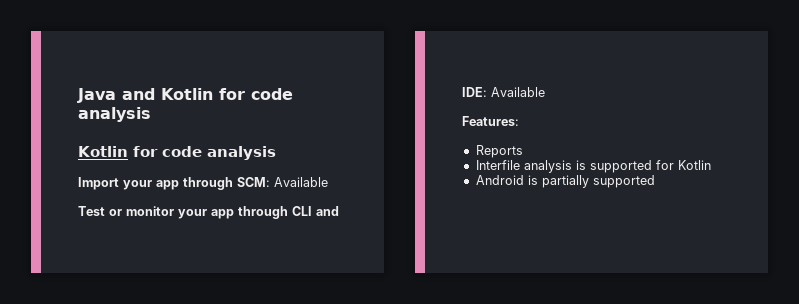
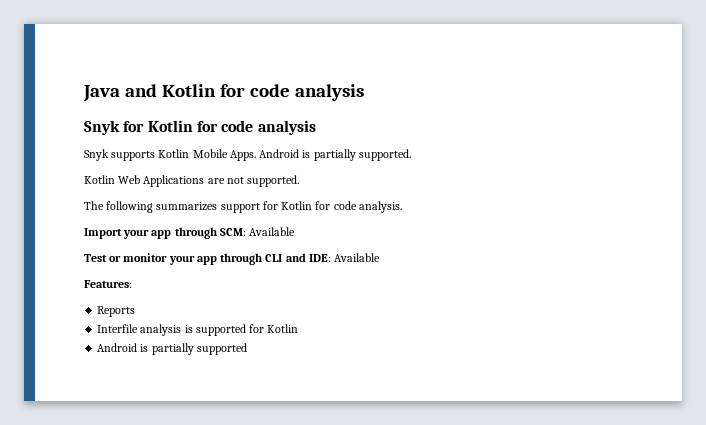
[78,146,276,160] Kotlin for code analysis -> [84,120,316,135] [84,149,411,161] [84,175,300,187] [84,201,402,213] Snyk for Kotlin for code analysis // Snyk supports Kotlin Mobile Apps. Android is partially supported. // Kotlin Web Applications are not supported. // The following summarizes support for Kotlin for code analysis.

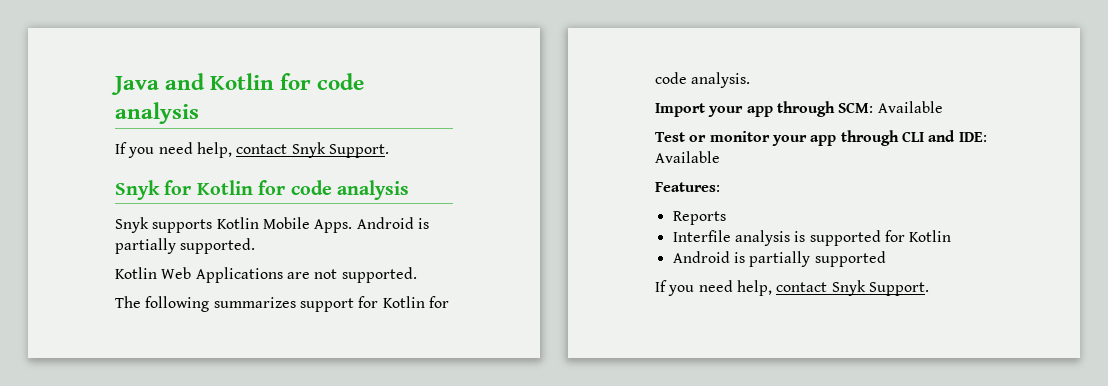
(364, 92) none -> [115,142,389,158] // If you need help, contact Snyk Support.
(247, 349) none -> [655,280,929,296] // If you need help, contact Snyk Support.

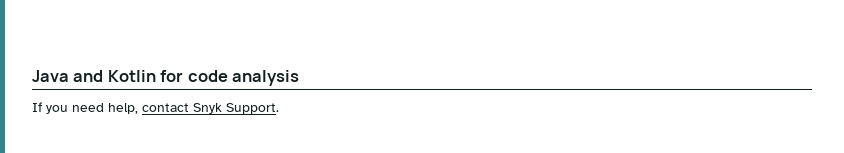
[115,180,409,200] [115,217,429,233] [115,238,256,254] [115,267,417,283] [115,296,449,312] [655,72,751,88] [655,101,943,117] [655,130,987,146] [655,151,720,163] [655,182,720,192] [672,211,726,225] [672,230,952,246] [672,251,886,267] [655,280,929,296] // Snyk for Kotlin for code analysis // Snyk supports Kotlin Mobile Apps. Android is partially supported. // Kotlin Web Applications are not supported. // The following summarizes support for Kotlin for code analysis. // Import your app through SCM: Available // Test or monitor your app through CLI and IDE: Available // Features: // Reports // Interfile analysis is supported for Kotlin // Android is partially supported // If you need help, contact Snyk Support. -> (279, 108) none

